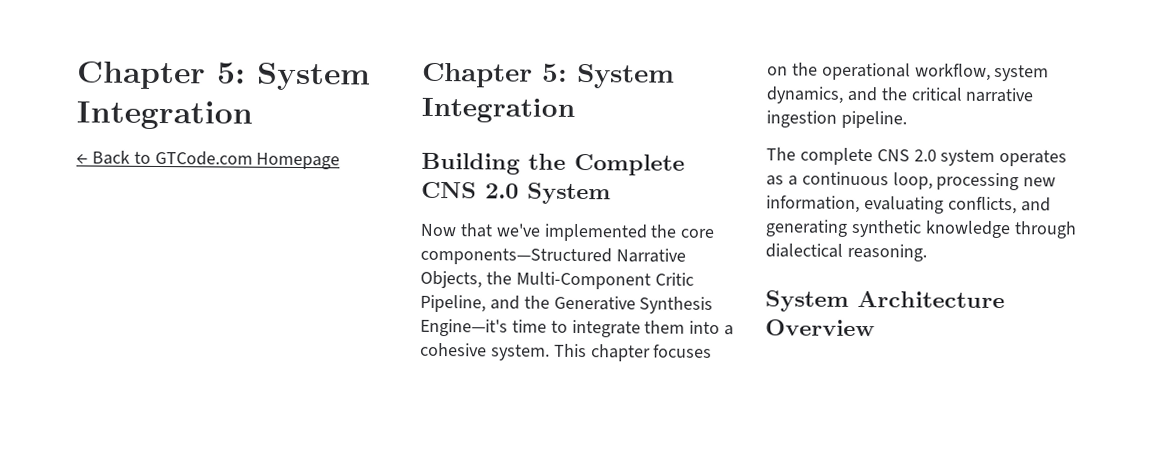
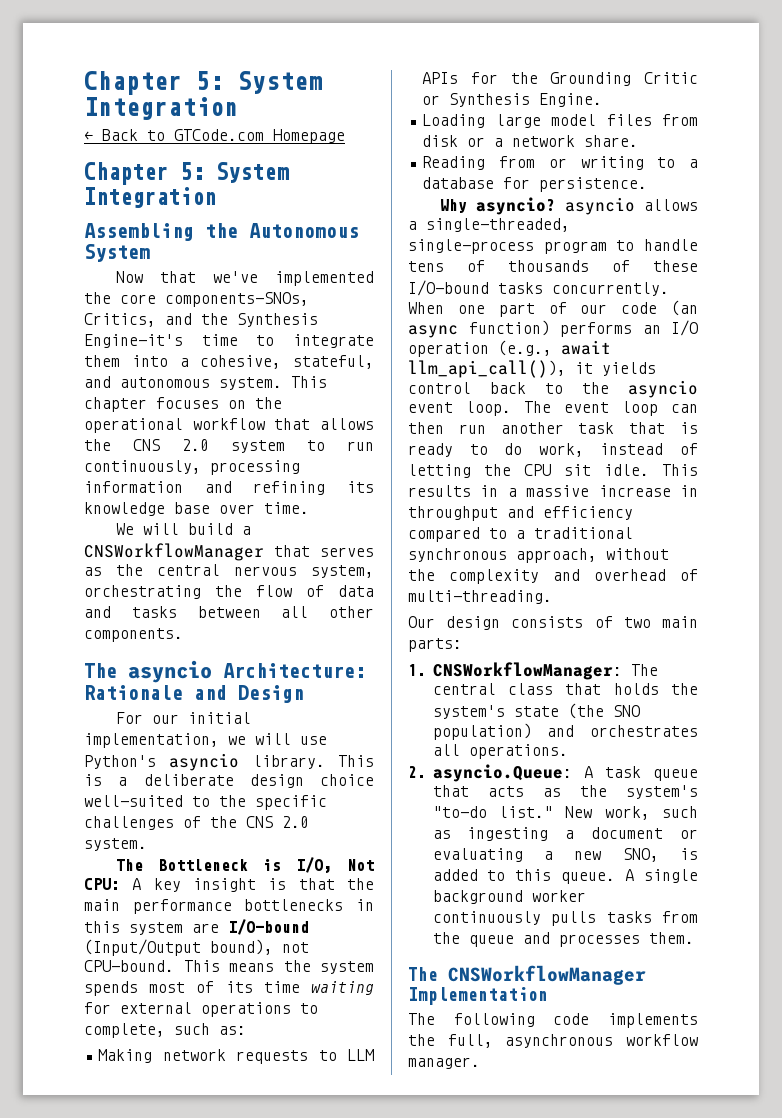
[421,152,685,176] [421,181,519,199] Building the Complete CNS 2.0 -> [84,223,359,241] Assembling the Autonomous
[420,246,686,266] [420,270,694,290] [420,294,636,313] components—Structured Narrative Objects, the Multi-Component Critic Pipeline, and the Generative -> [165,292,309,307] [84,313,228,327] components—SNOs, Critics, and the
[420,342,487,357] cohesive -> [200,355,374,369] [84,376,210,388] cohesive, stateful, and autonomous
[914,63,1050,82] [766,86,1035,104] [766,110,907,129] [766,147,1068,167] [766,171,1057,191] [766,195,1051,215] [765,219,1077,239] [765,243,927,262] [765,290,1005,312] [765,319,875,337] workflow, system dynamics, and the critical narrative ingestion pipeline. // The complete CNS 2.0 system operates as a continuous loop, processing new information, evaluating conflicts, and generating synthetic knowledge through dialectical reasoning. // System Architecture Overview -> [192,418,374,430] [84,439,374,453] [84,460,300,475] [84,481,374,495] [84,502,309,516] [116,523,252,535] [84,543,374,561] [84,564,374,578] [84,585,374,599] [84,606,374,618] [84,628,183,642] [84,660,366,683] [84,685,304,703] [116,712,252,724] [84,733,327,748] [84,753,374,771] [84,774,374,788] [84,795,327,810] [84,816,309,830] [84,838,147,851] [116,857,374,873] [84,878,374,892] [84,899,374,914] [84,919,309,935] [84,939,309,956] [84,960,374,974] [84,981,374,996] [84,1002,318,1017] [84,1023,246,1038] [98,1049,374,1064] [422,72,698,86] [422,93,603,107] [422,114,698,128] [422,135,639,147] [422,156,698,170] [422,177,648,192] [440,197,698,215] [408,218,570,232] [408,239,698,254] [408,260,698,272] [408,280,669,296] [408,300,698,317] [408,320,698,338] [408,340,611,357] [408,360,656,378] [408,380,698,398] [408,401,698,416] [408,422,698,434] [408,443,698,457] [408,464,698,478] [408,485,698,497] [408,506,633,521] [408,527,633,542] [408,548,669,563] [408,569,698,584] [408,590,552,604] [408,616,698,630] [408,638,462,652] [408,662,658,680] [432,683,698,695] [432,703,640,719] [432,723,698,740] [432,744,568,759] [408,764,698,782] [432,785,698,799] [432,806,698,820] [432,827,698,841] [432,848,698,862] [432,869,698,884] [432,890,586,904] [432,911,698,926] [432,932,694,947] [408,965,646,985] [408,987,548,1005] [408,1013,698,1028] [408,1034,698,1048] [408,1057,480,1069] workflow that allows the CNS 2.0 system to run continuously, processing information and refining its knowledge base over time. // We will build a CNSWorkflowManager that serves as the central nervous system, orchestrating the flow of data and tasks between all other components. // The asyncio Architecture: Rationale and Design // For our initial implementation, we will use Python's asyncio library. This is a deliberate design choice well-suited to the specific challenges of the CNS 2.0 system. // The Bottleneck is I/O, Not CPU: A key insight is that the main performance bottlenecks in this system are I/O-bound (Input/Output bound), not CPU-bound. This means the system spends most of its time waiting for external operations to complete, such as: // Making network requests to LLM APIs for the Grounding Critic or Synthesis Engine. // Loading large model files from disk or a network share. // Reading from or writing to a database for persistence. // Why asyncio? asyncio allows a single-threaded, single-process program to handle tens of thousands of these I/O-bound tasks concurrently. When one part of our code (an async function) performs an I/O operation (e.g., await llm_api_call()), it yields control back to the asyncio event loop. The event loop can then run another task that is ready to do work, instead of letting the CPU sit idle. This results in a massive increase in throughput and efficiency compared to a traditional synchronous approach, without the complexity and overhead of multi-threading. // Our design consists of two main parts: // 1. CNSWorkflowManager: The central class that holds the system's state (the SNO population) and orchestrates all operations. // 2. asyncio.Queue: A task queue that acts as the system's "to-do list." New work, such as ingesting a document or evaluating a new SNO, is added to this queue. A single background worker continuously pulls tasks from the queue and processes them. // The CNSWorkflowManager Implementation // The following code implements the full, asynchronous workflow manager.

